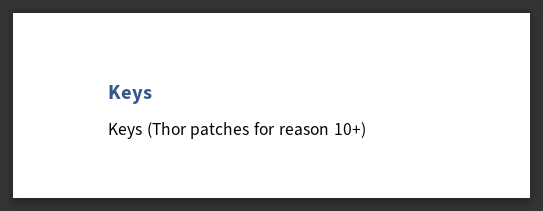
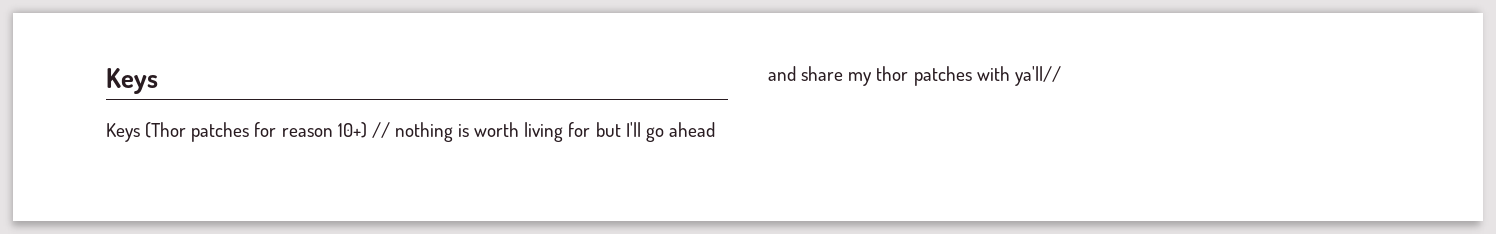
(366, 130) none -> [371,122,715,142] [768,66,1061,86] // nothing is worth living for but I'll go ahead and share my thor patches with ya'll//

